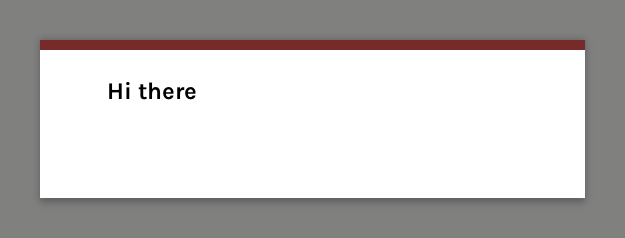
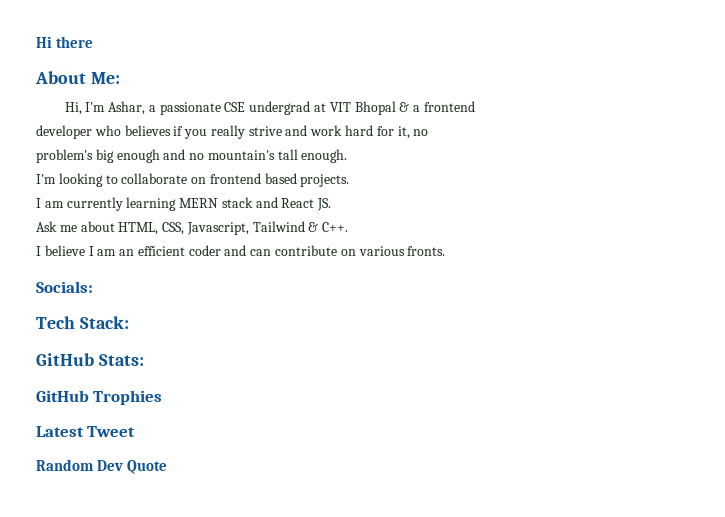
(198, 91) none -> [35,71,120,84] [64,101,475,115] [36,125,429,139] [36,149,348,163] [36,173,350,187] [36,197,332,211] [36,221,349,235] [36,245,446,256] [36,281,93,293] [36,316,129,329] [36,353,144,366] [36,390,163,405] [36,426,136,437] [36,459,168,474] // About Me: // Hi, I'm Ashar, a passionate CSE undergrad at VIT Bhopal & a frontend // developer who believes if you really strive and work hard for it, no // problem's big enough and no mountain's tall enough. // I'm looking to collaborate on frontend based projects. // I am currently learning MERN stack and React JS. // Ask me about HTML, CSS, Javascript, Tailwind & C++. // I believe I am an efficient coder and can contribute on various fronts. // Socials: // Tech Stack: // GitHub Stats: // GitHub Trophies // Latest Tweet // Random Dev Quote

